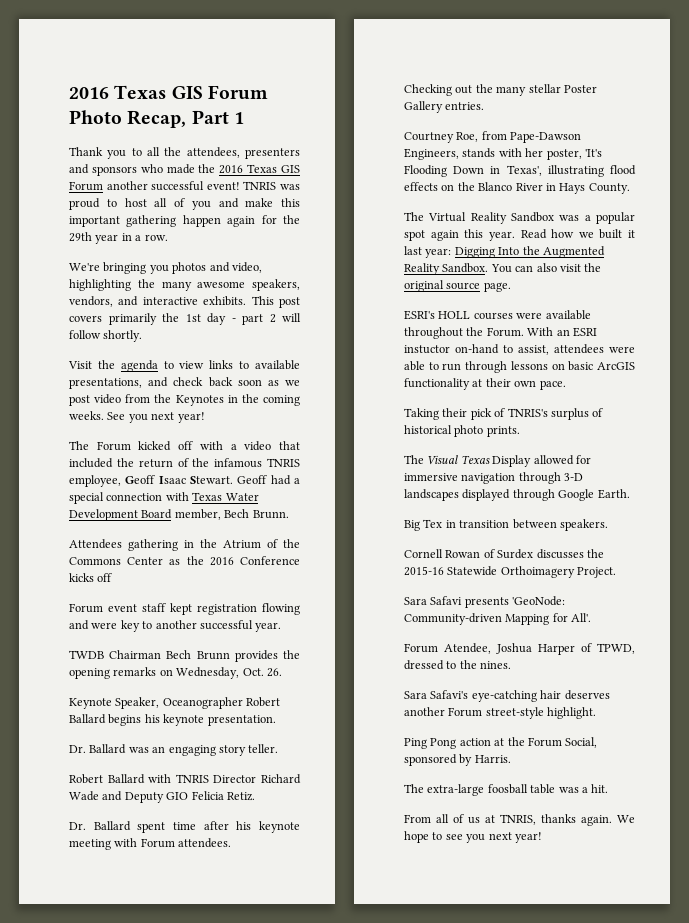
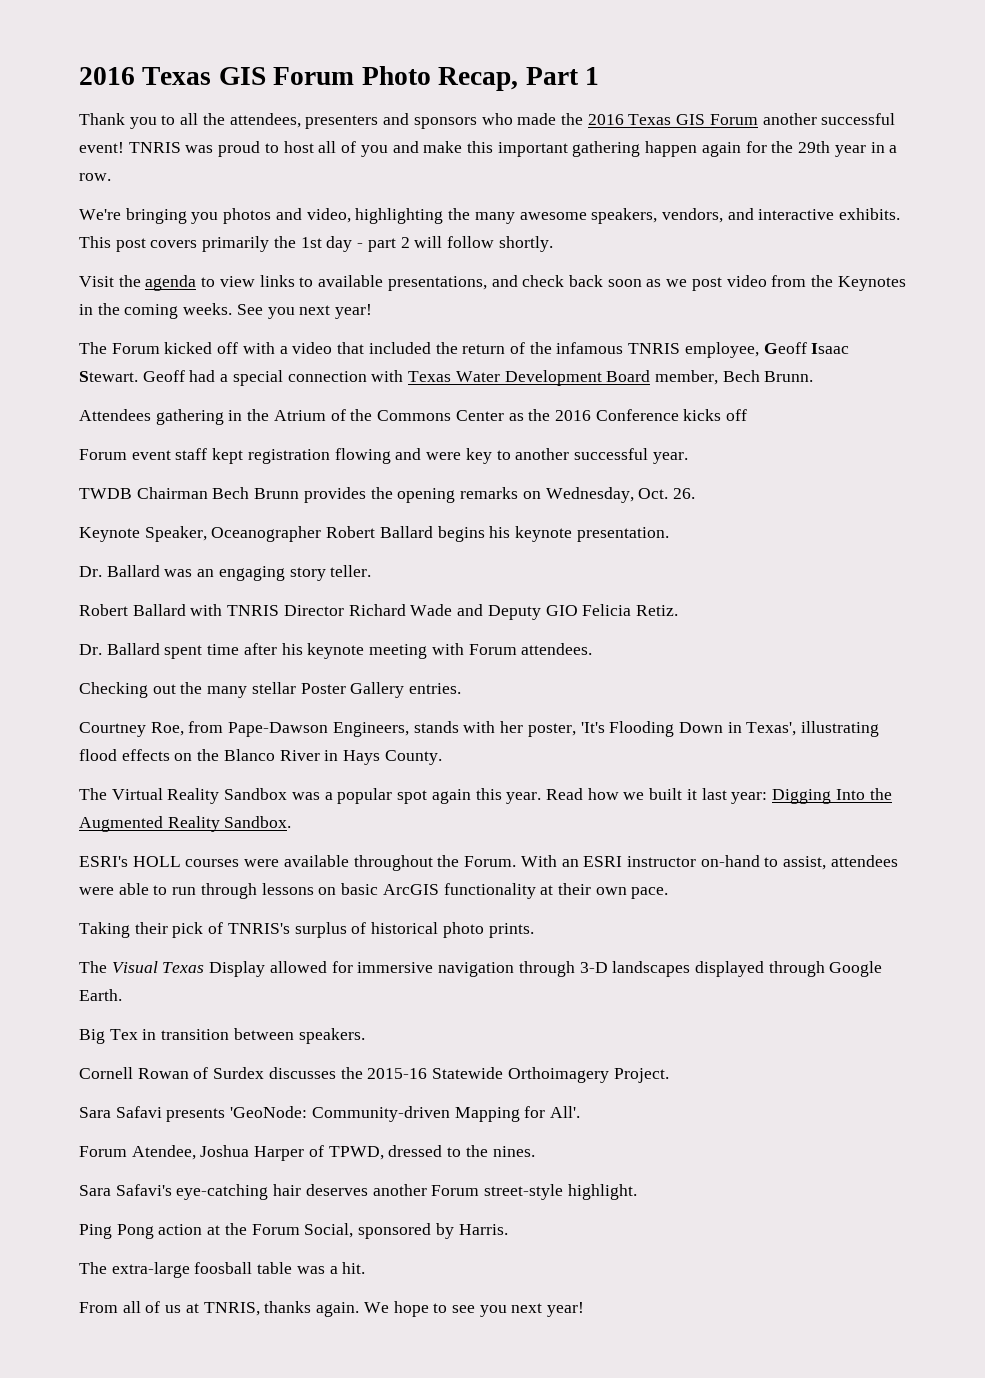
[490,263,602,273] [404,280,511,292] You can also visit the original source page. -> (292, 822) none
[404,345,450,354] instuctor -> [626,856,696,867] instructor

